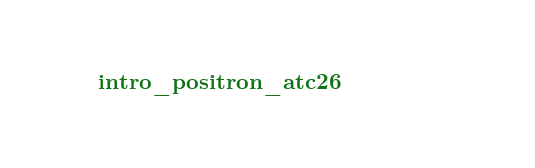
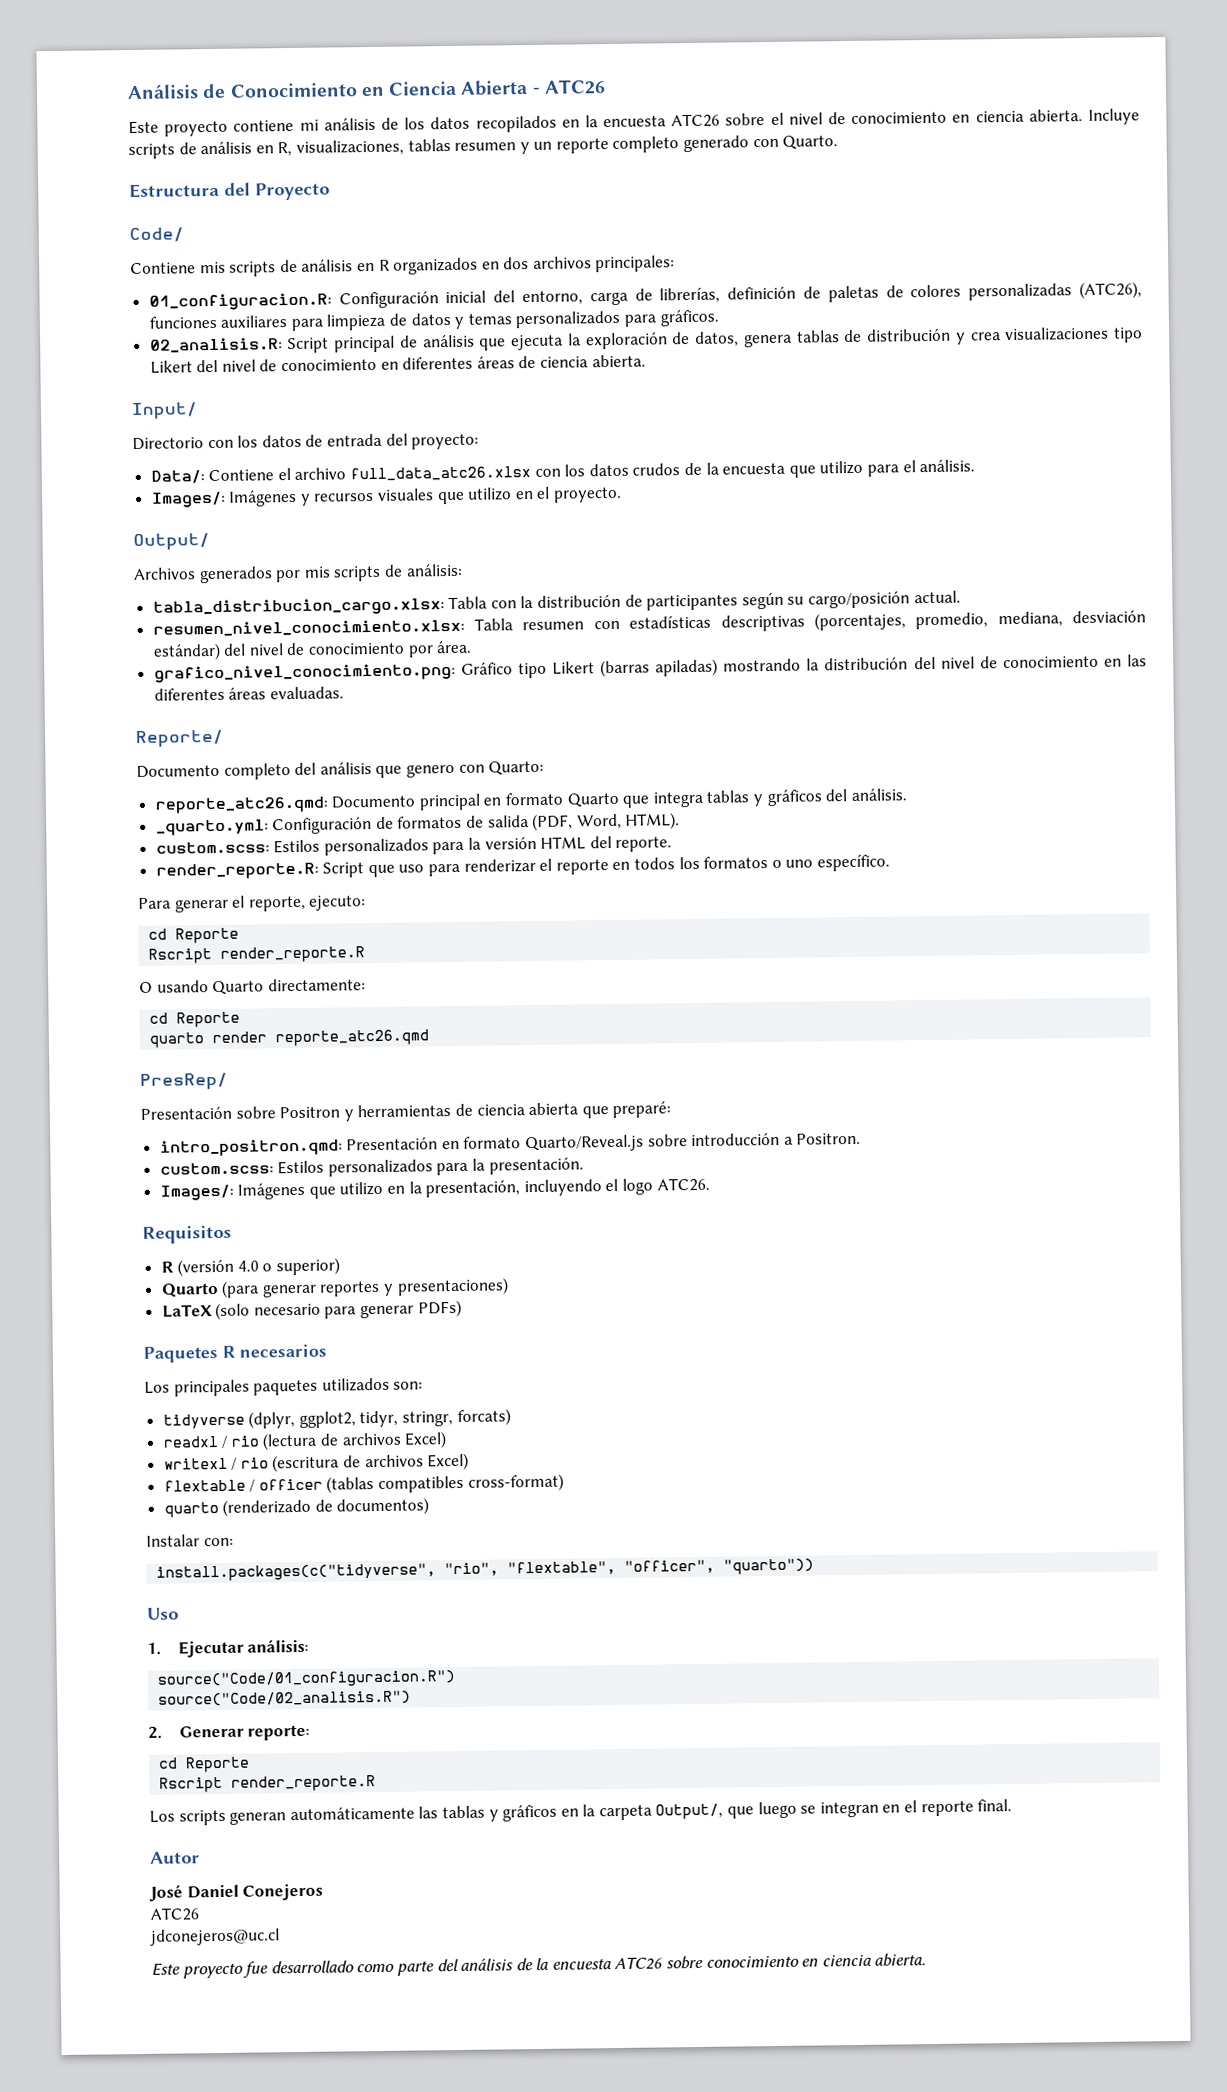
[98,74,342,96] intro_positron_atc26 -> [127,79,606,100] [128,108,1140,137] [128,135,839,160] [129,182,330,201] [129,227,184,243] [130,255,676,277] [148,281,1142,311] [148,309,719,331] [149,326,1144,354] [149,354,646,374] [131,402,198,419] [132,433,480,450] [150,459,976,484] [150,486,623,508] [133,533,210,550] [133,563,463,584] [152,590,961,617] [152,610,1146,637] [152,640,473,661] [153,654,1148,683] [153,686,344,701] [136,729,224,747] [136,760,545,780] [154,788,907,814] [155,812,681,836] [155,836,673,856] [155,853,890,880] [138,895,367,913] [148,927,240,944] [148,946,366,964] [139,978,366,996] [149,1011,241,1028] [149,1029,430,1048] [140,1072,228,1090] [140,1101,672,1122] [159,1132,862,1157] [159,1157,584,1177] [159,1177,710,1201] [142,1224,232,1244] [160,1257,341,1277] [160,1277,509,1298] [161,1299,462,1321] [143,1343,327,1363] [144,1377,424,1397] [162,1408,511,1429] [162,1431,448,1451] [163,1452,470,1473] [163,1473,564,1494] [163,1497,430,1518] [146,1534,234,1547] [156,1558,815,1582] [147,1607,179,1620] [147,1638,310,1658] [157,1670,457,1689] [158,1690,412,1707] [148,1724,311,1741] [158,1756,251,1773] [159,1775,377,1793] [149,1799,1013,1826] [150,1851,200,1864] [149,1883,324,1902] [150,1907,199,1921] [150,1928,280,1946] [151,1953,927,1979] Análisis de Conocimiento en Ciencia Abierta - ATC26 // Este proyecto contiene mi análisis de los datos recopilados en la encuesta ATC26 sobre el nivel de conocimiento en ciencia abierta. Incluye scripts de análisis en R, visualizaciones, tablas resumen y un reporte completo generado con Quarto. // Estructura del Proyecto // Code/ // Contiene mis scripts de análisis en R organizados en dos archivos principales: // 01_configuracion.R: Configuración inicial del entorno, carga de librerías, definición de paletas de colores personalizadas (ATC26), funciones auxiliares para limpieza de datos y temas personalizados para gráficos. // 02_analisis.R: Script principal de análisis que ejecuta la exploración de datos, genera tablas de distribución y crea visualizaciones tipo Likert del nivel de conocimiento en diferentes áreas de ciencia abierta. // Input/ // Directorio con los datos de entrada del proyecto: // Data/: Contiene el archivo full_data_atc26.xlsx con los datos crudos de la encuesta que utilizo para el análisis. // Images/: Imágenes y recursos visuales que utilizo en el proyecto. // Output/ // Archivos generados por mis scripts de análisis: // tabla_distribucion_cargo.xlsx: Tabla con la distribución de participantes según su cargo/posición actual. // resumen_nivel_conocimiento.xlsx: Tabla resumen con estadísticas descriptivas (porcentajes, promedio, mediana, desviación estándar) del nivel de conocimiento por área. // grafico_nivel_conocimiento.png: Gráfico tipo Likert (barras apiladas) mostrando la distribución del nivel de conocimiento en las diferentes áreas evaluadas. // Reporte/ // Documento completo del análisis que genero con Quarto: // reporte_atc26.qmd: Documento principal en formato Quarto que integra tablas y gráficos del análisis. // _quarto.yml: Configuración de formatos de salida (PDF, Word, HTML). // custom.scss: Estilos personalizados para la versión HTML del reporte. // render_reporte.R: Script que uso para renderizar el reporte en todos los formatos o uno específico. // Para generar el reporte, ejecuto: // cd Reporte // Rscript render_reporte.R // O usando Quarto directamente: // cd Reporte // quarto render reporte_atc26.qmd // PresRep/ // Presentación sobre Positron y herramientas de ciencia abierta que preparé: // intro_positron.qmd: Presentación en formato Quarto/Reveal.js sobre introducción a Positron. // custom.scss: Estilos personalizados para la presentación. // Images/: Imágenes que utilizo en la presentación, incluyendo el logo ATC26. // Requisitos // R (versión 4.0 o superior) // Quarto (para generar reportes y presentaciones) // LaTeX (solo necesario para generar PDFs) // Paquetes R necesarios // Los principales paquetes utilizados son: // tidyverse (dplyr, ggplot2, tidyr, stringr, forcats) // readxl / rio (lectura de archivos Excel) // writexl / rio (escritura de archivos Excel) // flextable / officer (tablas compatibles cross-format) // quarto (renderizado de documentos) // Instalar con: // install.packages(c("tidyverse", "rio", "flextable", "officer", "quarto")) // Uso // 1. Ejecutar análisis: // source("Code/01_configuracion.R") // source("Code/02_analisis.R") // 2. Generar reporte: // cd Reporte // Rscript render_reporte.R // Los scripts generan automáticamente las tablas y gráficos en la carpeta Output/, que luego se integran en el reporte final. // Autor // José Daniel Conejeros // ATC26 // jdconejeros@uc.cl // Este proyecto fue desarrollado como parte del análisis de la encuesta ATC26 sobre conocimiento en ciencia abierta.

